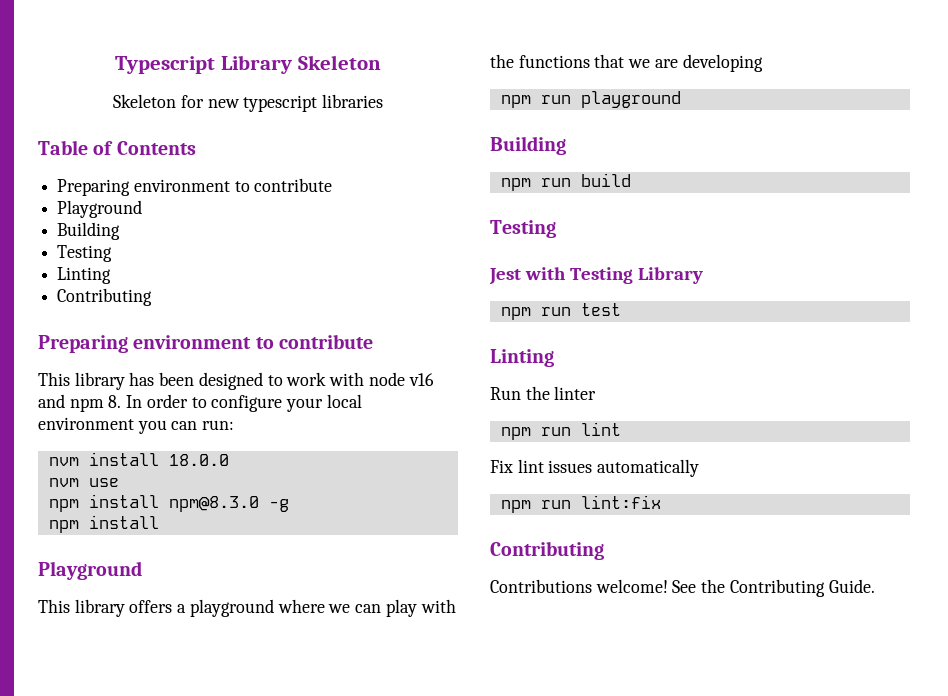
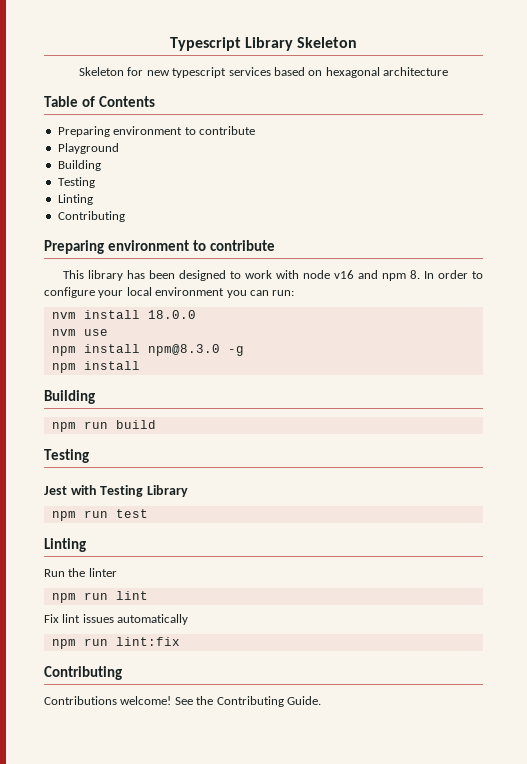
[321,94,383,108] libraries -> [228,67,448,78] services based on hexagonal architecture
[38,561,142,580] [38,599,456,617] [490,54,763,72] [500,91,681,108] // Playground // This library offers a playground where we can play with the functions that we are developing // npm run playground -> (140, 365) none

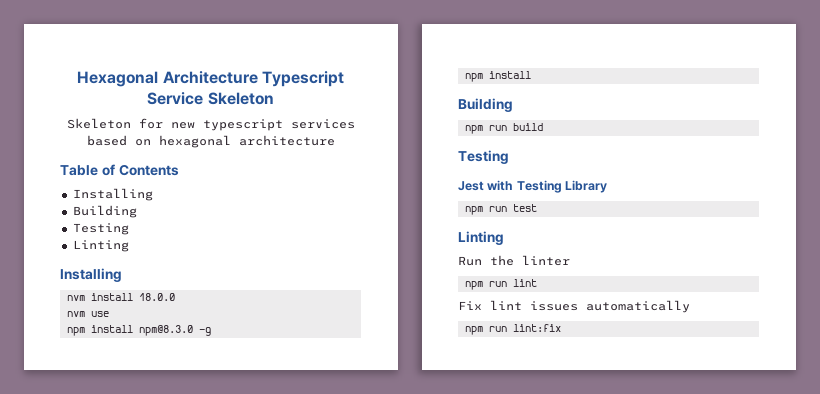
[169,37,293,51] Typescript Library -> [77,71,344,87] [147,92,204,105] Hexagonal Architecture Typescript Service
[57,126,255,137] [57,143,119,154] [57,160,101,171] [57,177,95,188] [57,194,93,205] [57,211,125,222] [44,240,275,254] [62,270,483,281] [44,287,295,298] Preparing environment to contribute // Playground // Building // Testing // Linting // Contributing // Preparing environment to contribute // This library has been designed to work with node v16 and npm 8. In order to configure your local environment you can run: -> [72,188,153,201] [72,205,137,218] [72,223,129,235] [72,240,129,252] [60,268,122,282] Installing // Building // Testing // Linting // Installing
[44,666,122,680] [44,696,321,707] // Contributing // Contributions welcome! See the Contributing Guide. -> (561, 328) none

